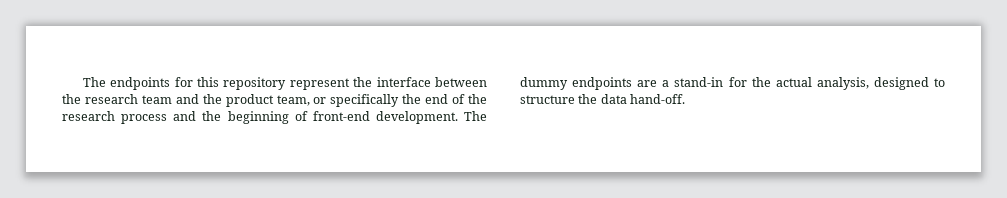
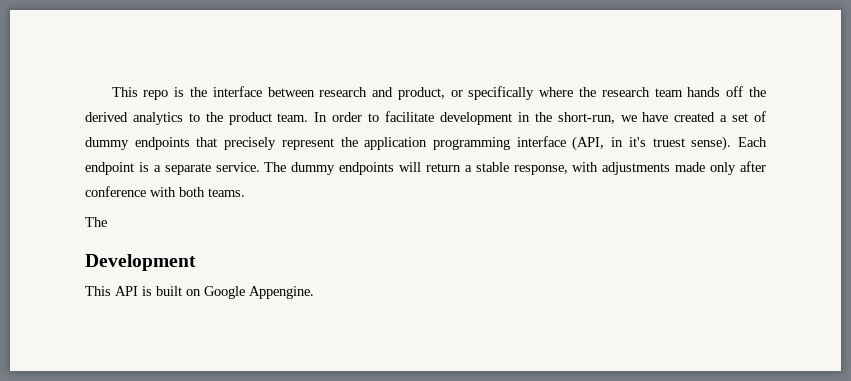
[82,77,488,90] [62,94,488,107] [62,111,487,124] [520,77,945,90] [520,94,686,104] The endpoints for this repository represent the interface between the research team and the product team, or specifically the end of the research process and the beginning of front-end development. The dummy endpoints are a stand-in for the actual analysis, designed to structure the data hand-off. -> [111,86,767,100] [85,111,767,125] [85,136,767,151] [85,161,766,175] [85,186,245,197] [85,217,107,227] [85,254,196,271] [85,286,314,299] This repo is the interface between research and product, or specifically where the research team hands off the derived analytics to the product team. In order to facilitate development in the short-run, we have created a set of dummy endpoints that precisely represent the application programming interface (API, in it's truest sense). Each endpoint is a separate service. The dummy endpoints will return a stable response, with adjustments made only after conference with both teams. // The // Development // This API is built on Google Appengine.

